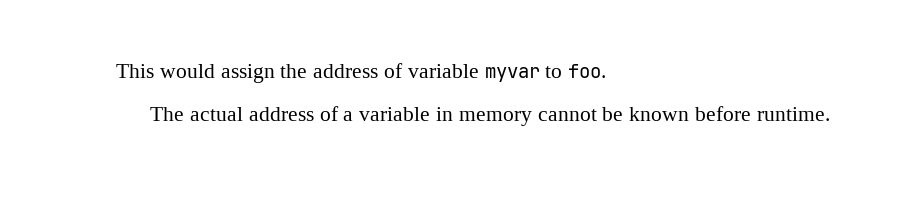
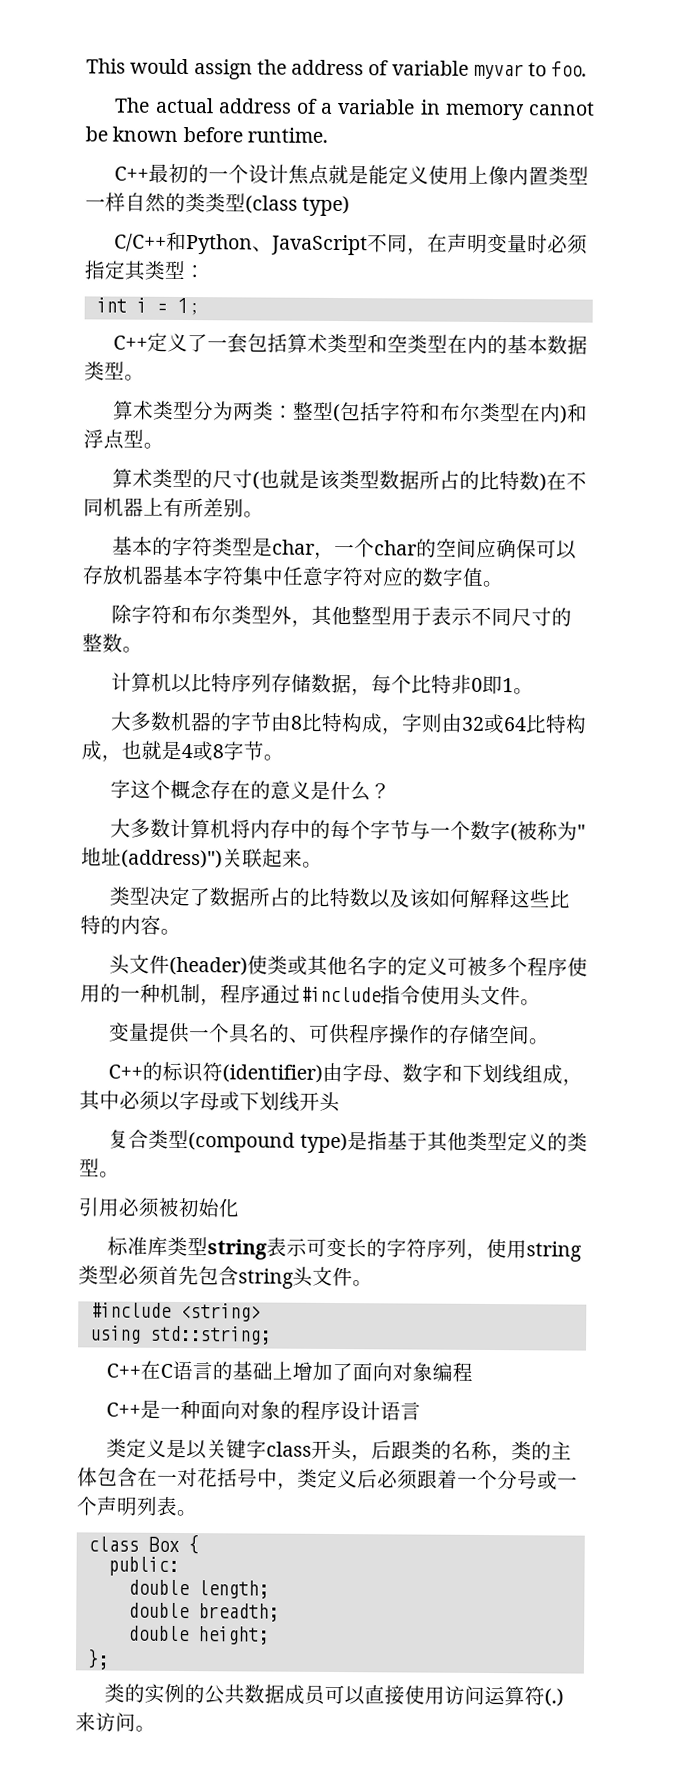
(830, 114) none -> [114,163,590,186] [85,192,351,217] [114,231,589,256] [84,260,206,281] [95,297,203,316] [113,332,589,355] [84,361,145,381] [113,400,589,424] [83,429,164,450] [112,468,588,492] [83,497,264,518] [112,536,578,560] [82,565,503,588] [111,604,573,627] [82,633,143,653] [111,672,535,696] [110,711,588,735] [81,740,284,762] [110,779,392,802] [110,818,587,842] [81,847,323,869] [109,886,571,909] [80,915,181,935] [109,954,589,977] [80,983,541,1006] [108,1022,551,1045] [108,1061,584,1086] [79,1090,340,1113] [108,1129,588,1154] [79,1158,120,1178] [78,1197,239,1218] [107,1236,583,1262] [78,1265,373,1289] [89,1302,261,1322] [89,1325,271,1345] [106,1360,474,1382] [106,1399,422,1421] [106,1438,573,1463] [77,1467,578,1491] [76,1496,197,1517] [87,1534,199,1555] [107,1556,179,1576] [127,1579,269,1599] [127,1602,279,1622] [127,1625,269,1645] [86,1648,109,1670] [104,1683,565,1707] [75,1712,156,1732] // C++最初的一个设计焦点就是能定义使用上像内置类型一样自然的类类型(class type) // C/C++和Python、JavaScript不同，在声明变量时必须指定其类型： // int i = 1； // C++定义了一套包括算术类型和空类型在内的基本数据类型。 // 算术类型分为两类：整型(包括字符和布尔类型在内)和浮点型。 // 算术类型的尺寸(也就是该类型数据所占的比特数)在不同机器上有所差别。 // 基本的字符类型是char，一个char的空间应确保可以存放机器基本字符集中任意字符对应的数字值。 // 除字符和布尔类型外，其他整型用于表示不同尺寸的整数。 // 计算机以比特序列存储数据，每个比特非0即1。 // 大多数机器的字节由8比特构成，字则由32或64比特构成，也就是4或8字节。 // 字这个概念存在的意义是什么？ // 大多数计算机将内存中的每个字节与一个数字(被称为"地址(address)")关联起来。 // 类型决定了数据所占的比特数以及该如何解释这些比特的内容。 // 头文件(header)使类或其他名字的定义可被多个程序使用的一种机制，程序通过#include指令使用头文件。 // 变量提供一个具名的、可供程序操作的存储空间。 // C++的标识符(identifier)由字母、数字和下划线组成，其中必须以字母或下划线开头 // 复合类型(compound type)是指基于其他类型定义的类型。 // 引用必须被初始化 // 标准库类型string表示可变长的字符序列，使用string类型必须首先包含string头文件。 // #include <string> // using std::string; // C++在C语言的基础上增加了面向对象编程 // C++是一种面向对象的程序设计语言 // 类定义是以关键字class开头，后跟类的名称，类的主体包含在一对花括号中，类定义后必须跟着一个分号或一个声明列表。 // class Box { // public: // double length; // double breadth; // double height; // }; // 类的实例的公共数据成员可以直接使用访问运算符(.)来访问。

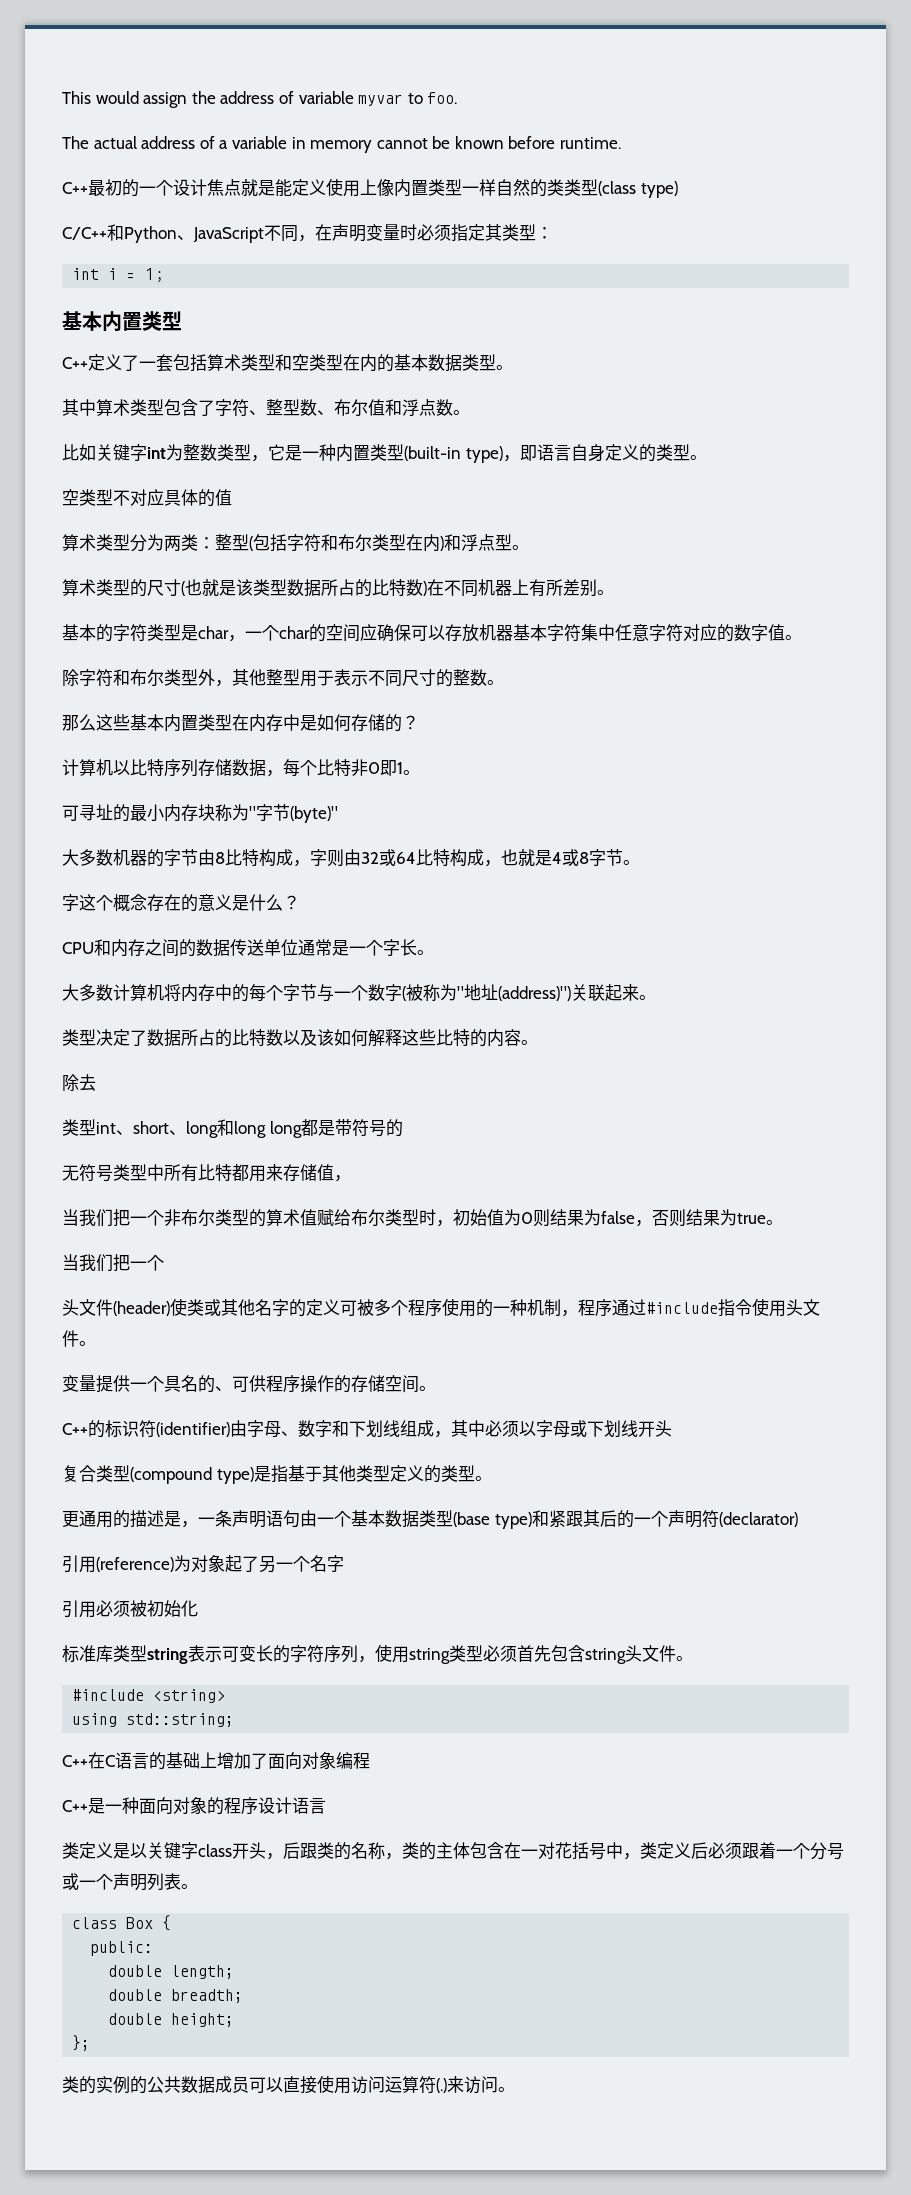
(203, 309) none -> [62,311,182,332] // 基本内置类型
(145, 377) none -> [62,399,470,417] [62,444,707,463] [62,489,232,507] // 其中算术类型包含了字符、整型数、布尔值和浮点数。 // 比如关键字int为整数类型，它是一种内置类型(built-in type)，即语言自身定义的类型。 // 空类型不对应具体的值
(143, 649) none -> [62,714,419,732] // 那么这些基本内置类型在内存中是如何存储的？
(535, 691) none -> [62,804,338,823] // 可寻址的最小内存块称为"字节(byte)"
(392, 791) none -> [62,939,434,957] // CPU和内存之间的数据传送单位通常是一个字长。
(181, 931) none -> [62,1074,96,1091] [62,1119,403,1138] [62,1164,351,1182] [62,1209,783,1227] [62,1254,164,1272] // 除去 // 类型int、short、long和long long都是带符号的 // 无符号类型中所有比特都用来存储值， // 当我们把一个非布尔类型的算术值赋给布尔类型时，初始值为0则结果为false，否则结果为true。 // 当我们把一个
(120, 1174) none -> [62,1510,798,1529] [62,1555,344,1573] // 更通用的描述是，一条声明语句由一个基本数据类型(base type)和紧跟其后的一个声明符(declarator) // 引用(reference)为对象起了另一个名字

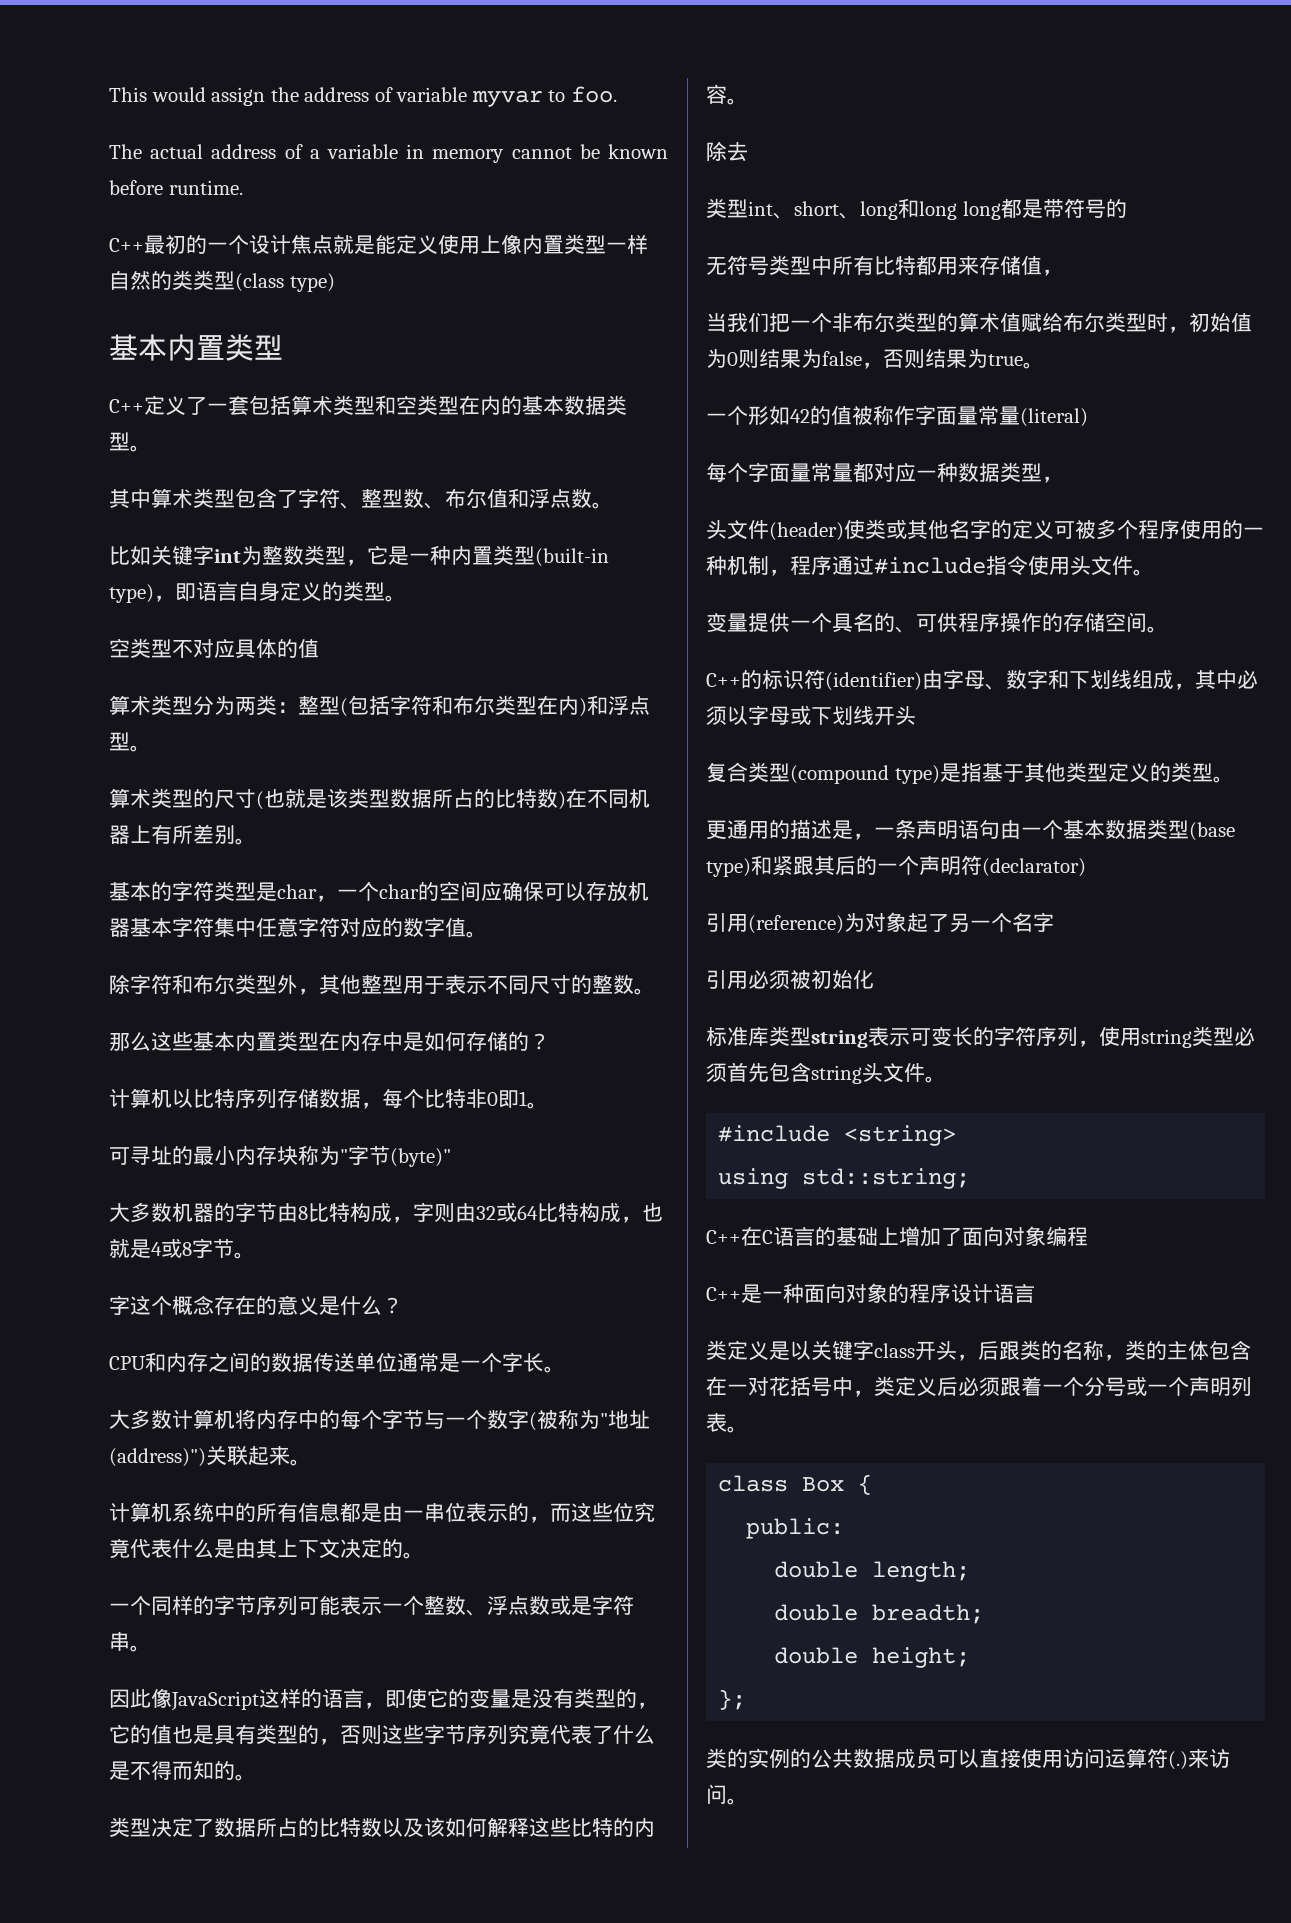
[62,224,553,243] [72,268,167,283] // C/C++和Python、JavaScript不同，在声明变量时必须指定其类型： // int i = 1； -> (335, 282) none
(656, 997) none -> [109,1502,655,1523] [109,1538,424,1559] [109,1595,634,1616] [109,1632,151,1652] [109,1688,658,1711] [109,1724,655,1745] [109,1761,256,1781] // 计算机系统中的所有信息都是由一串位表示的，而这些位究竟代表什么是由其上下文决定的。 // 一个同样的字节序列可能表示一个整数、浮点数或是字符串。 // 因此像JavaScript这样的语言，即使它的变量是没有类型的，它的值也是具有类型的，否则这些字节序列究竟代表了什么是不得而知的。
[62,1254,164,1272] 当我们把一个 -> [706,405,1088,427] [706,462,1063,483] 一个形如42的值被称作字面量常量(literal) // 每个字面量常量都对应一种数据类型，

